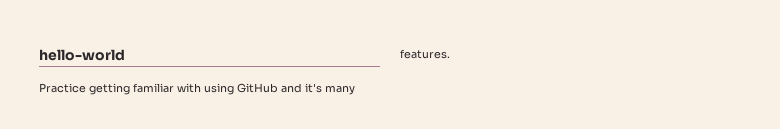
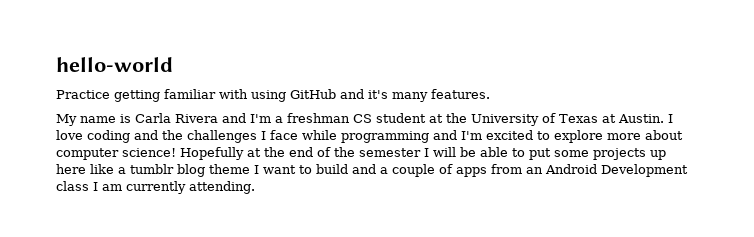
(450, 54) none -> [56,113,673,126] [56,130,683,143] [56,147,666,160] [56,164,688,177] [56,181,255,194] // My name is Carla Rivera and I'm a freshman CS student at the University of Texas at Austin. I love coding and the challenges I face while programming and I'm excited to explore more about computer science! Hopefully at the end of the semester I will be able to put some projects up here like a tumblr blog theme I want to build and a couple of apps from an Android Development class I am currently attending.

